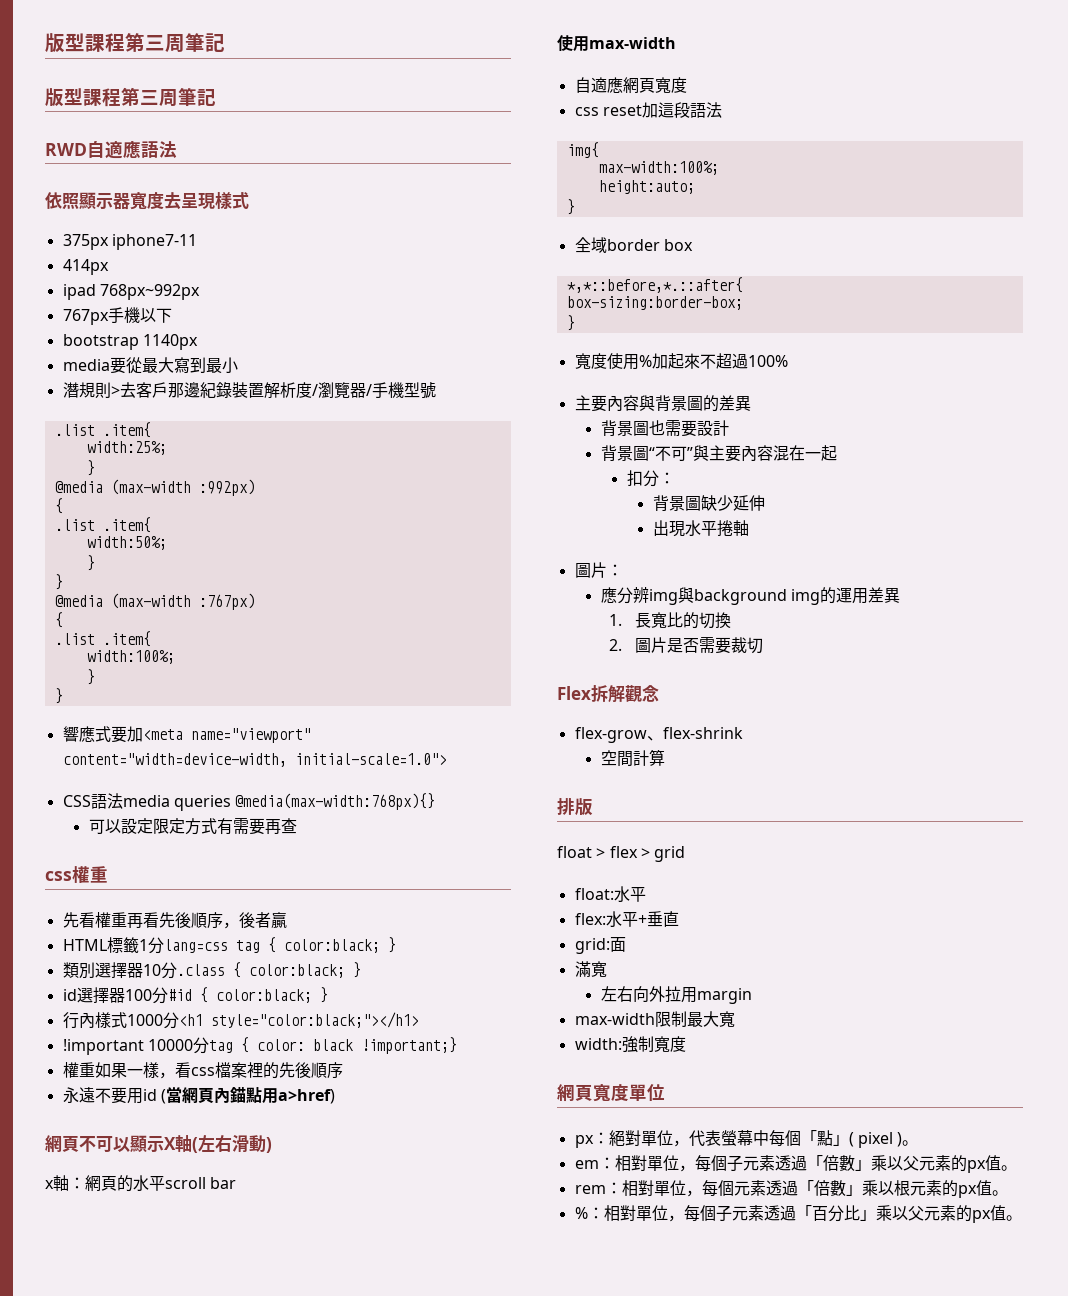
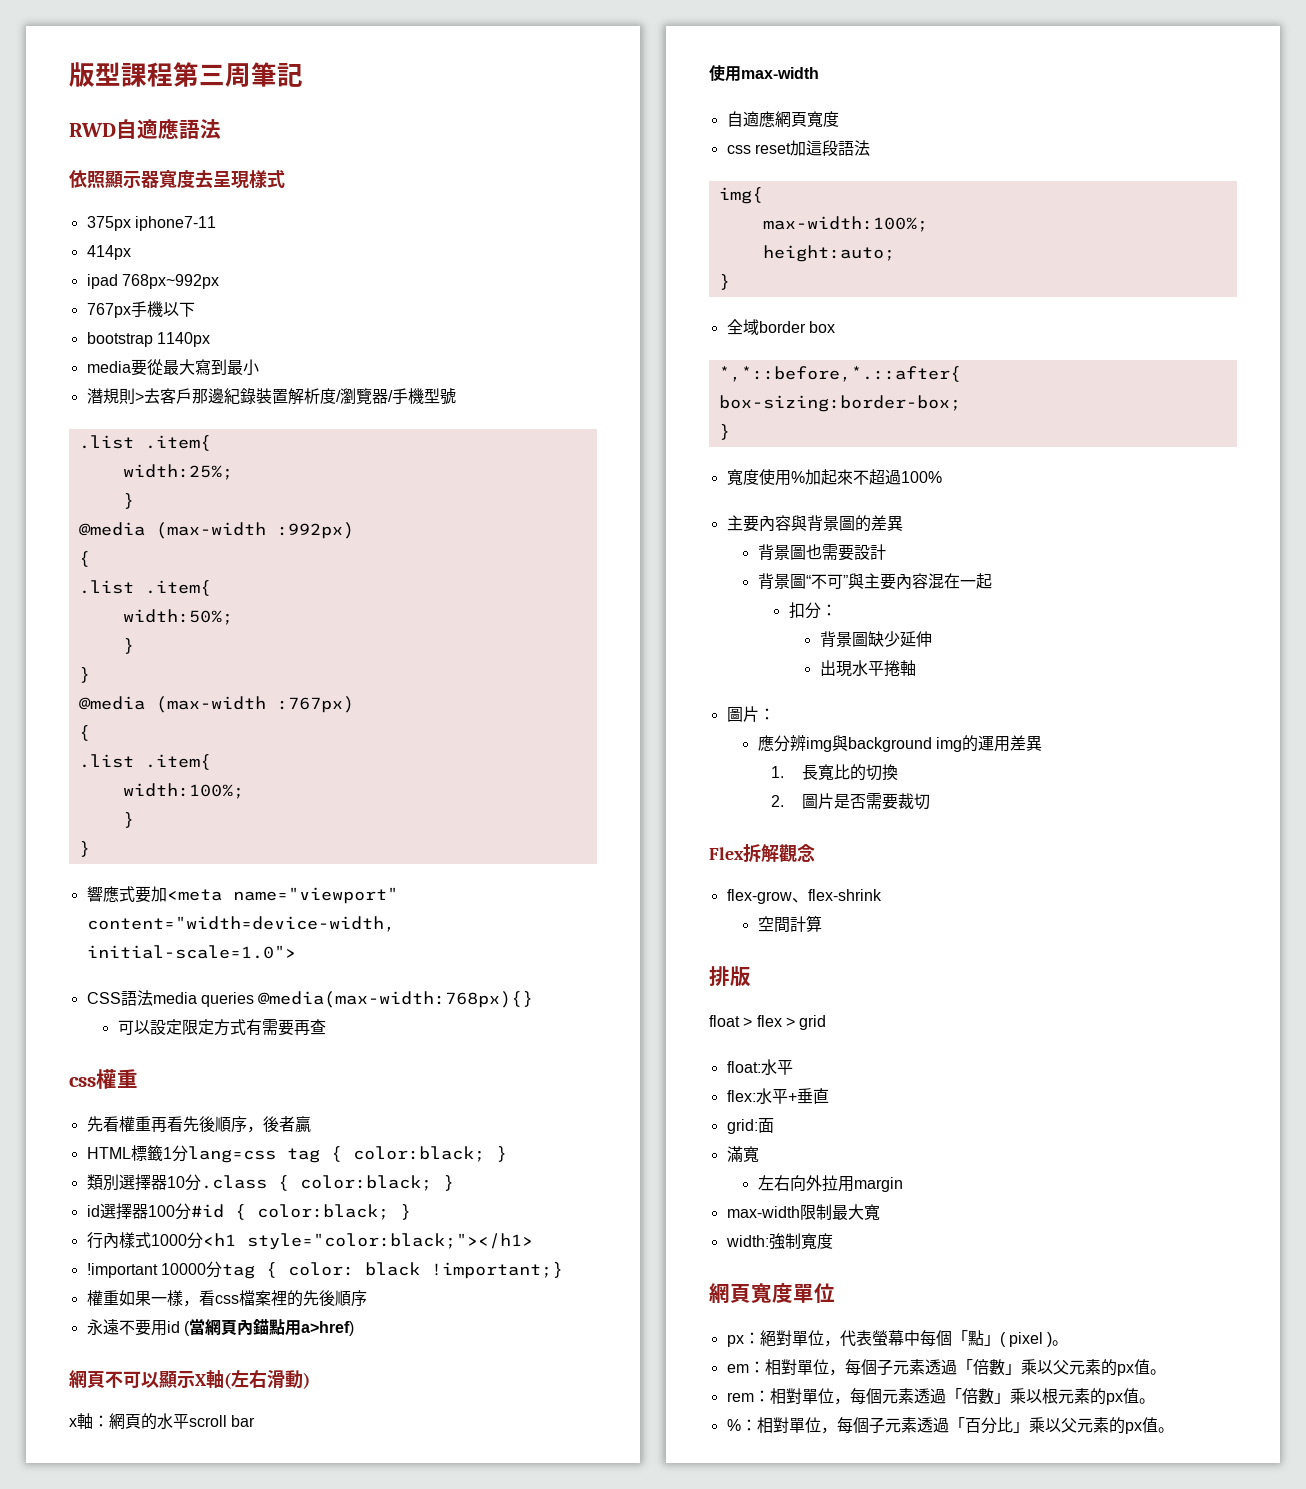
[45,33,225,53] [45,87,216,107] 版型課程第三周筆記 // 版型課程第三周筆記 -> [69,62,303,87] 版型課程第三周筆記

